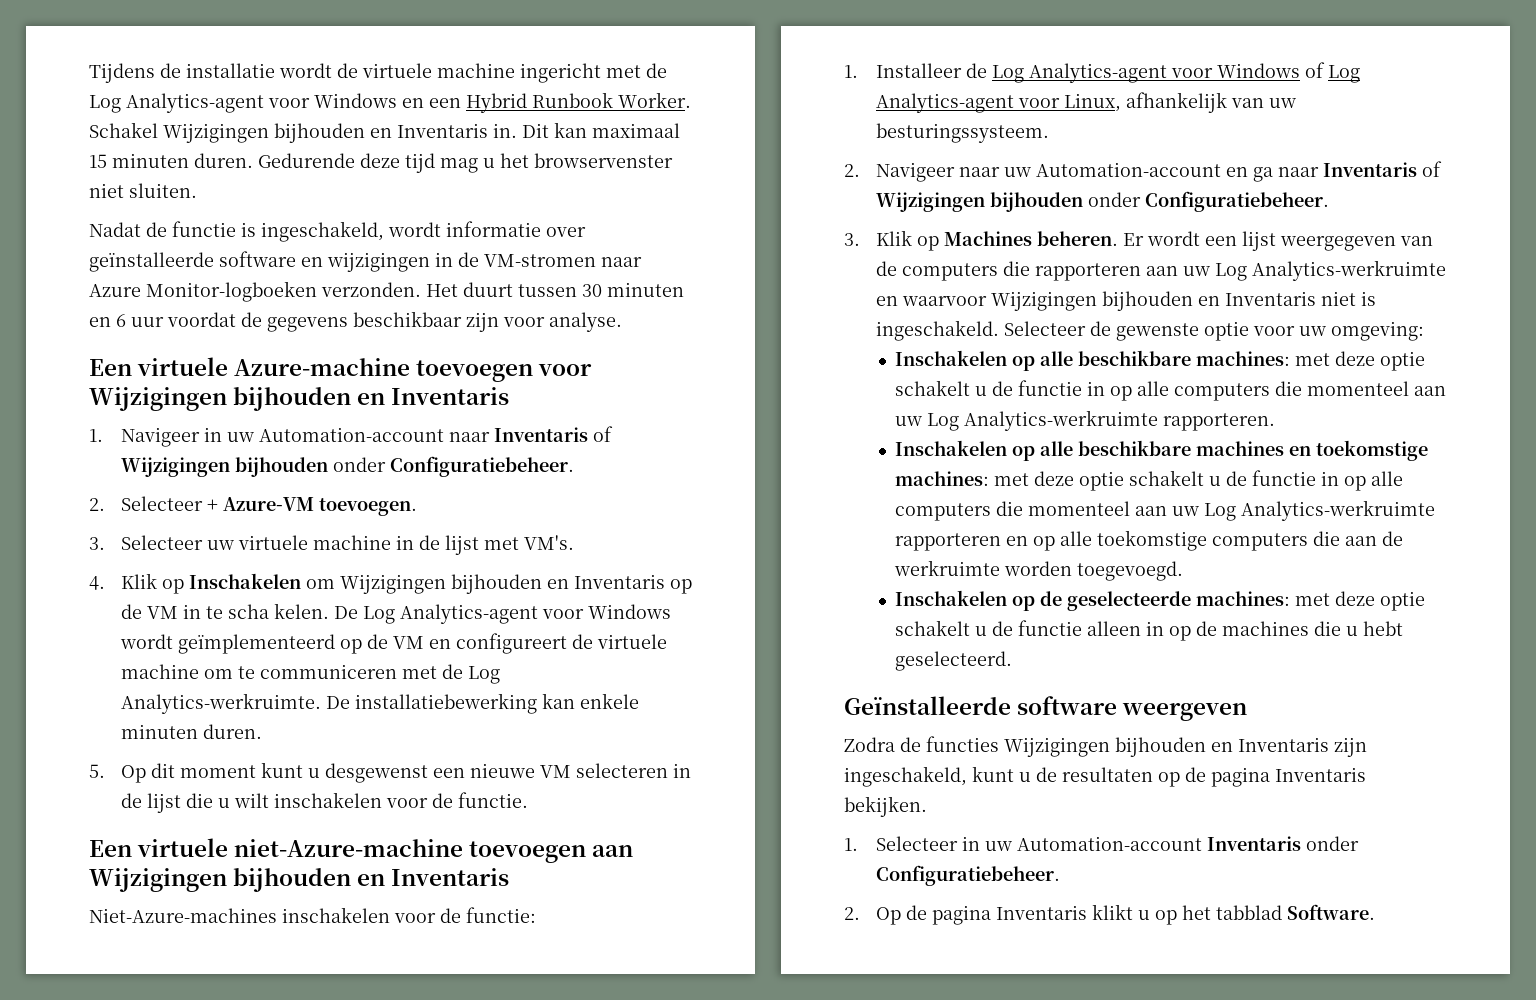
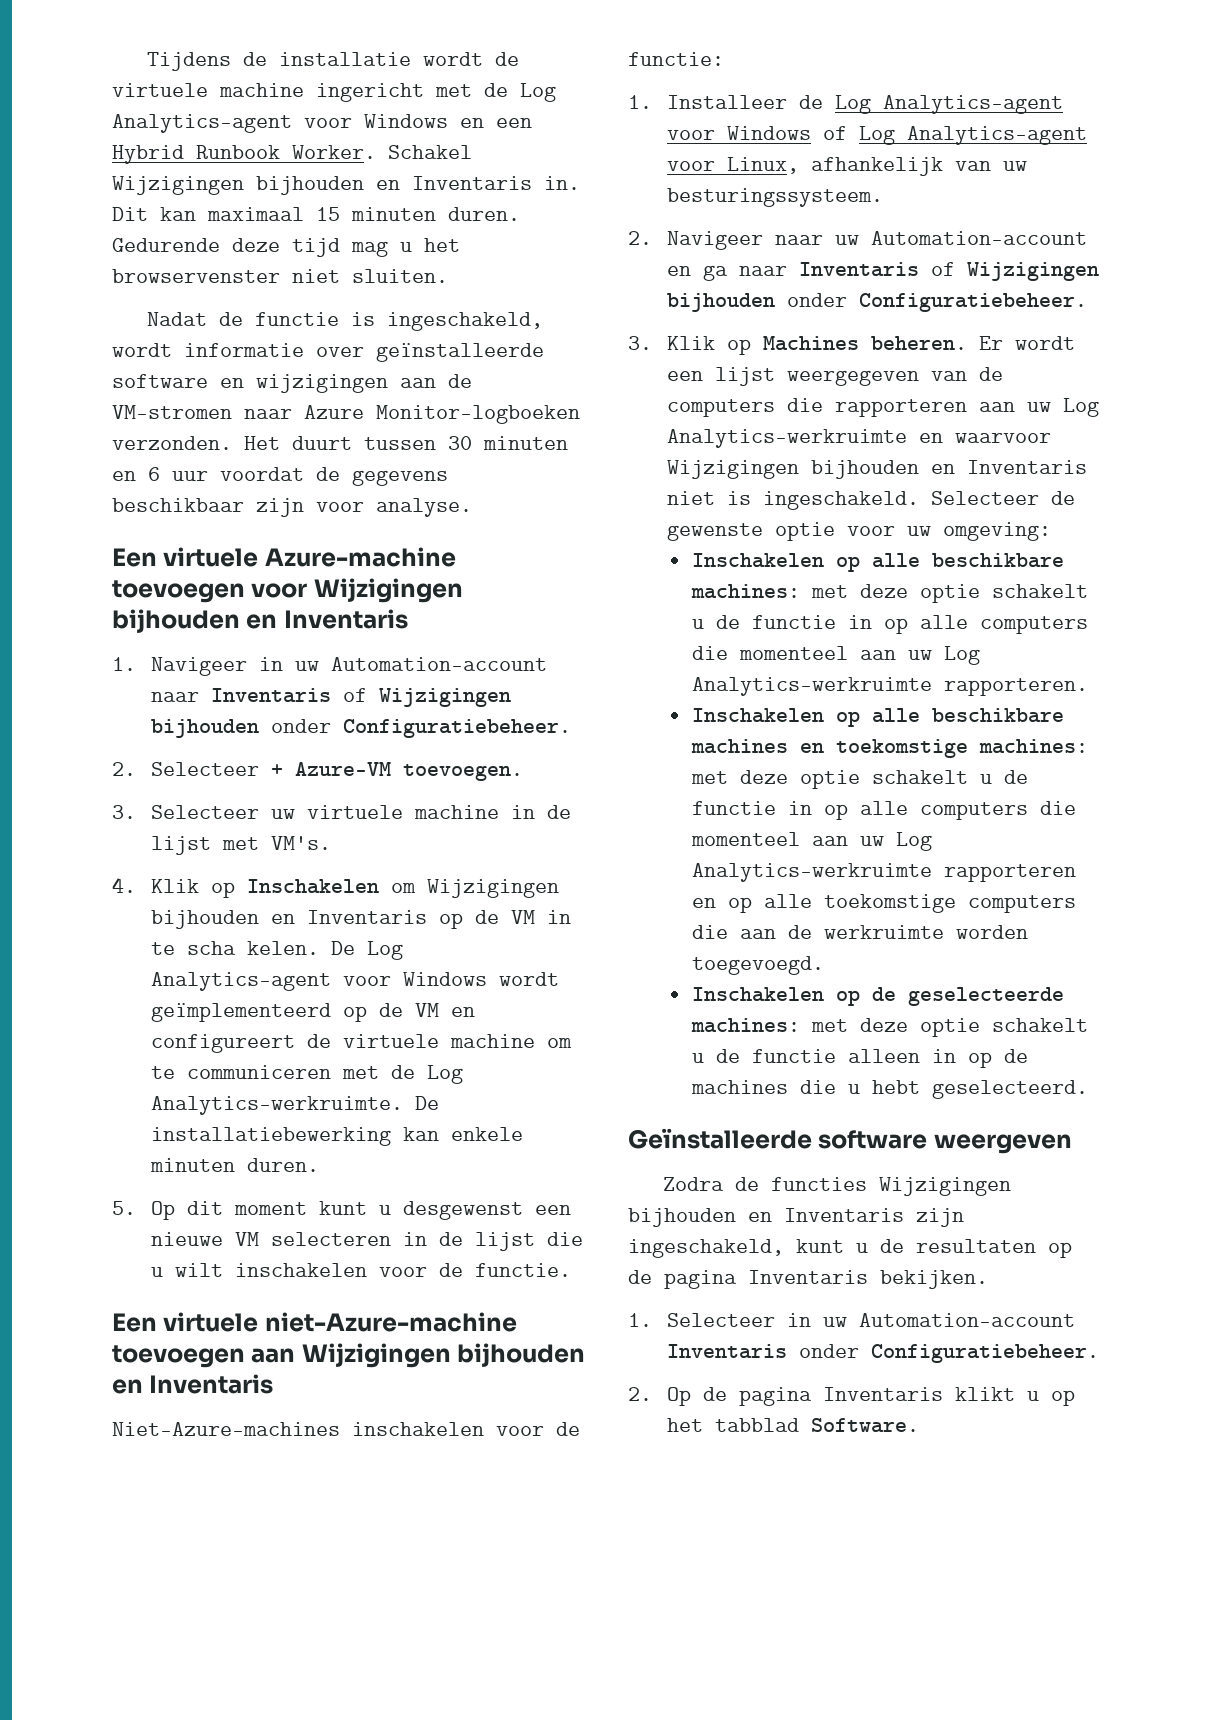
[435,252,453,267] in -> [400,378,436,388] aan

